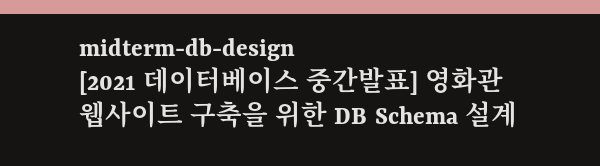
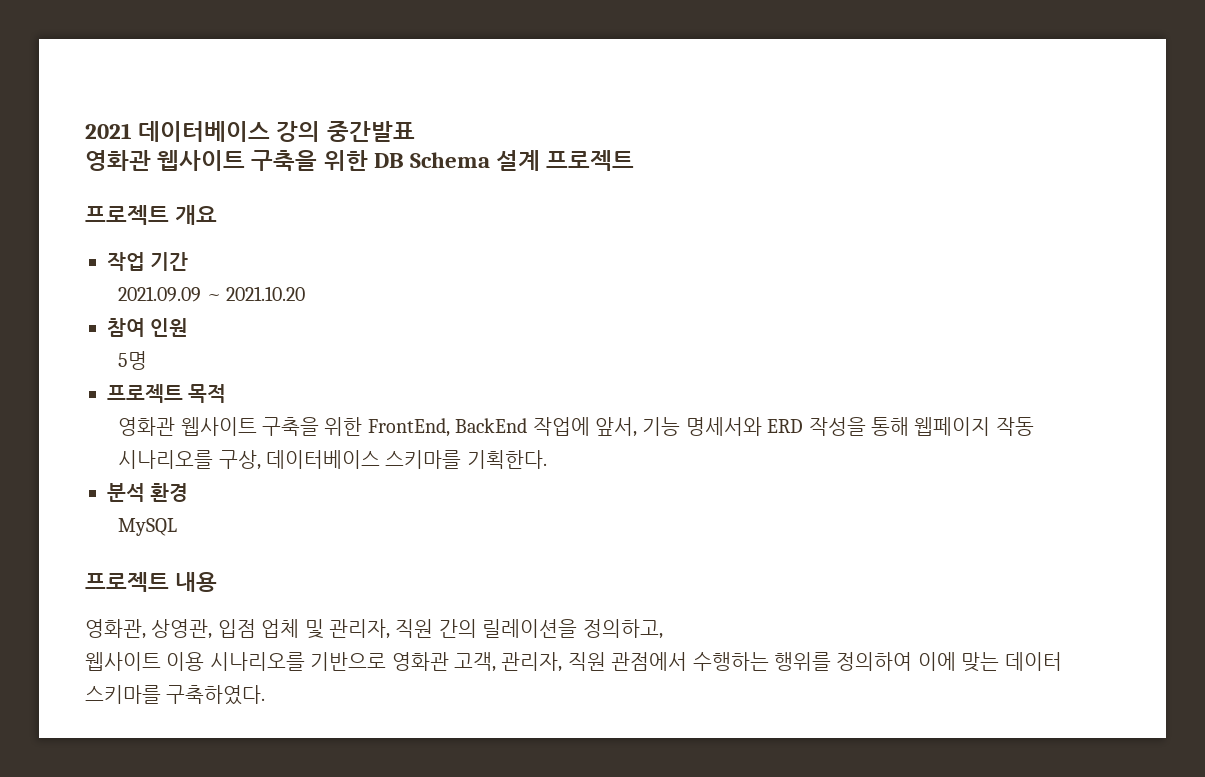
[79,38,295,61] [79,67,419,95] midterm-db-design // [2021 데이터베이스 중간발표] -> [85,121,415,142] 2021 데이터베이스 강의 중간발표 //
(517, 114) none -> [546,150,635,171] [85,205,217,225] [107,252,189,271] [118,286,306,302] [107,318,189,337] [118,351,148,370] [107,384,227,403] [118,417,1034,437] [118,450,547,470] [107,483,189,502] [118,518,178,536] [85,572,217,592] [85,619,663,639] [85,652,1062,672] [85,685,266,705] 프로젝트 // 프로젝트 개요 // 작업 기간 // 2021.09.09 ~ 2021.10.20 // 참여 인원 // 5명 // 프로젝트 목적 // 영화관 웹사이트 구축을 위한 FrontEnd, BackEnd 작업에 앞서, 기능 명세서와 ERD 작성을 통해 웹페이지 작동 시나리오를 구상, 데이터베이스 스키마를 기획한다. // 분석 환경 // MySQL // 프로젝트 내용 // 영화관, 상영관, 입점 업체 및 관리자, 직원 간의 릴레이션을 정의하고, // 웹사이트 이용 시나리오를 기반으로 영화관 고객, 관리자, 직원 관점에서 수행하는 행위를 정의하여 이에 맞는 데이터 스키마를 구축하였다.

